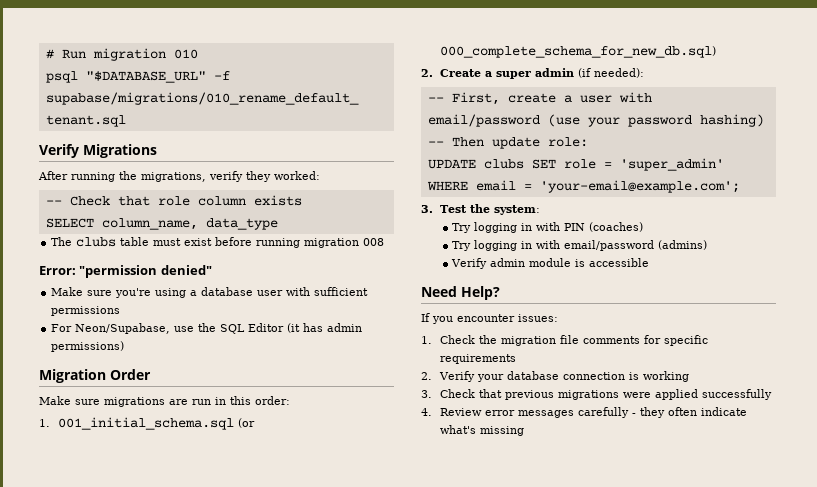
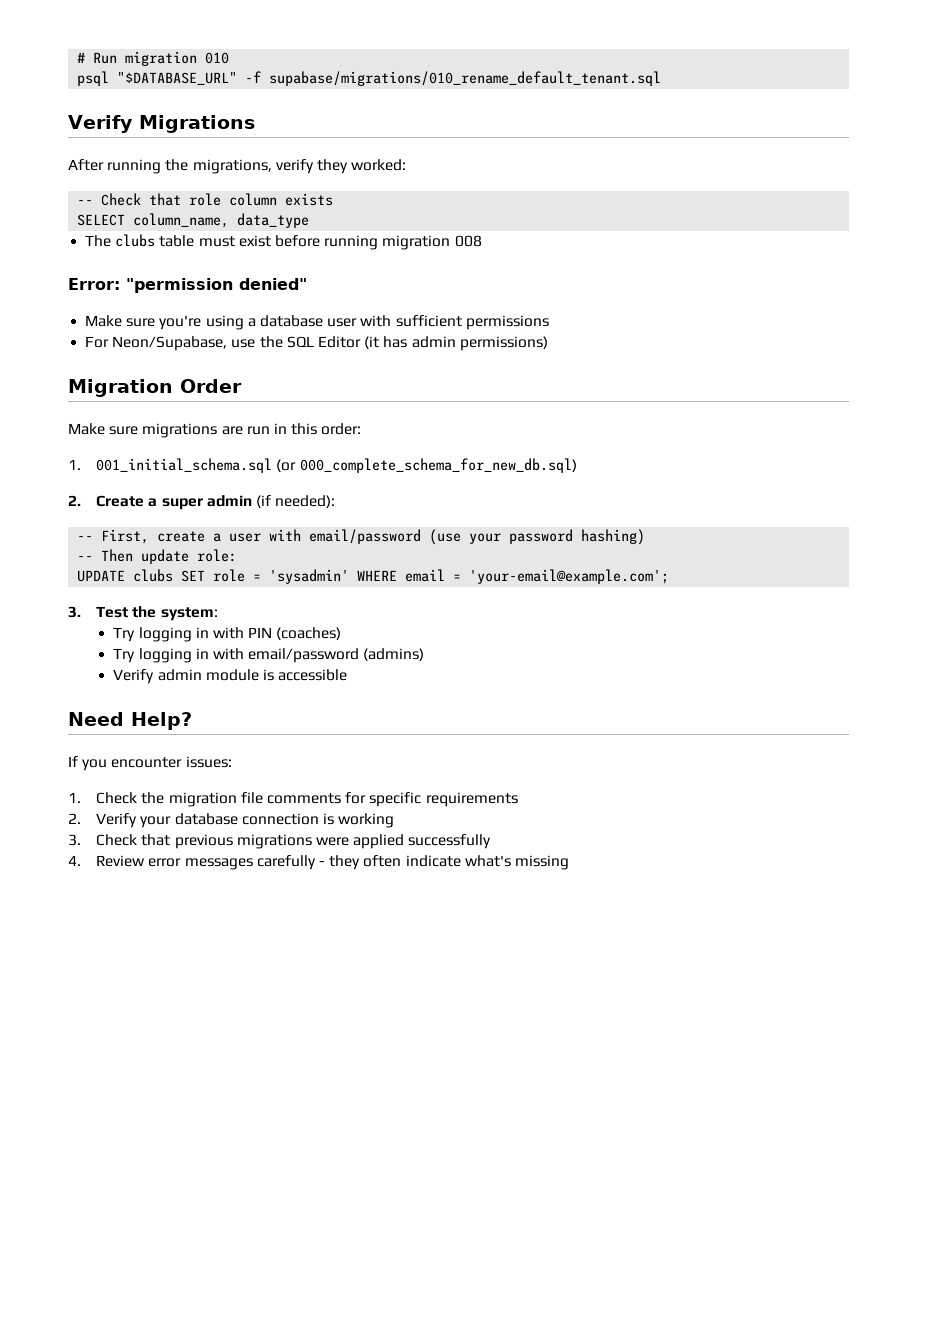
[619,158,724,171] 'super_admin' -> [269,569,350,584] 'sysadmin'

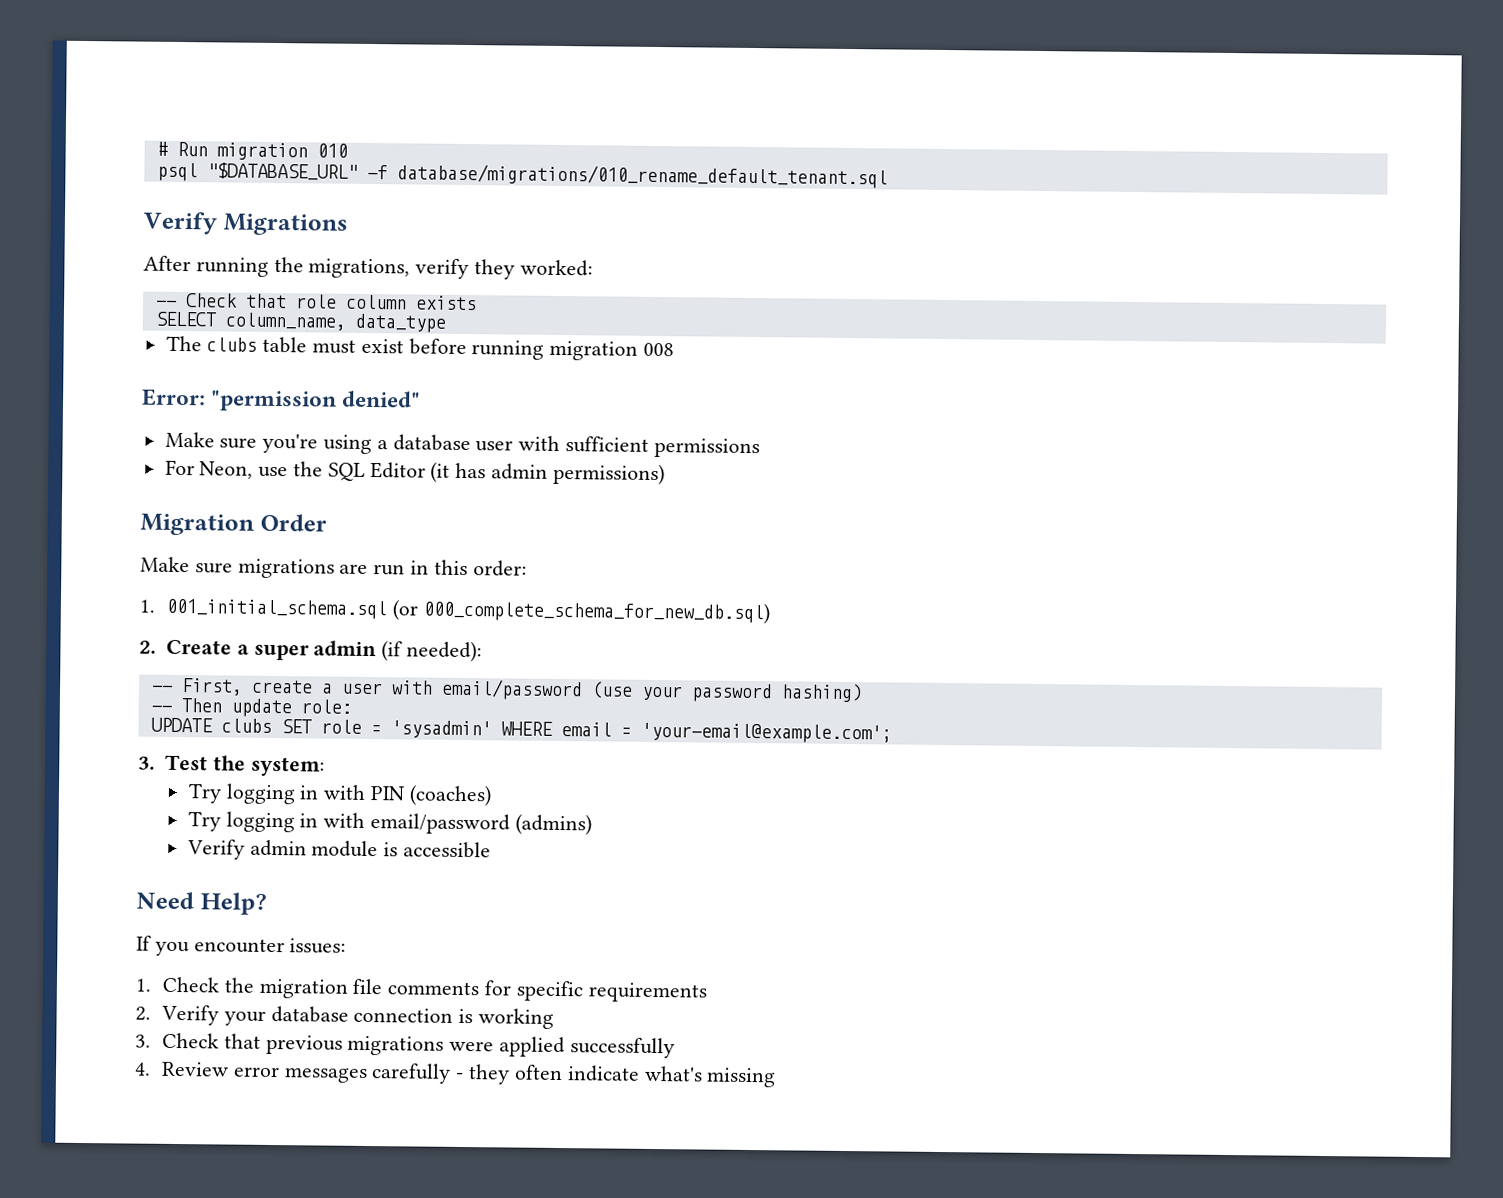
[269,71,662,86] supabase/migrations/010_rename_default_tenant.sql -> [396,163,888,189] database/migrations/010_rename_default_tenant.sql
[112,336,228,351] Neon/Supabase, -> [199,461,254,479] Neon,

